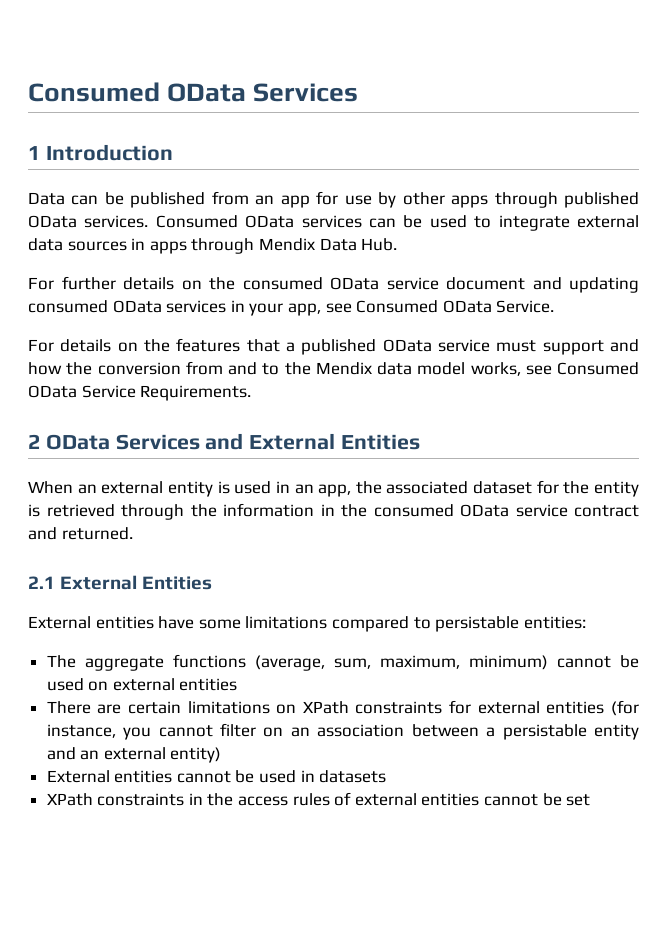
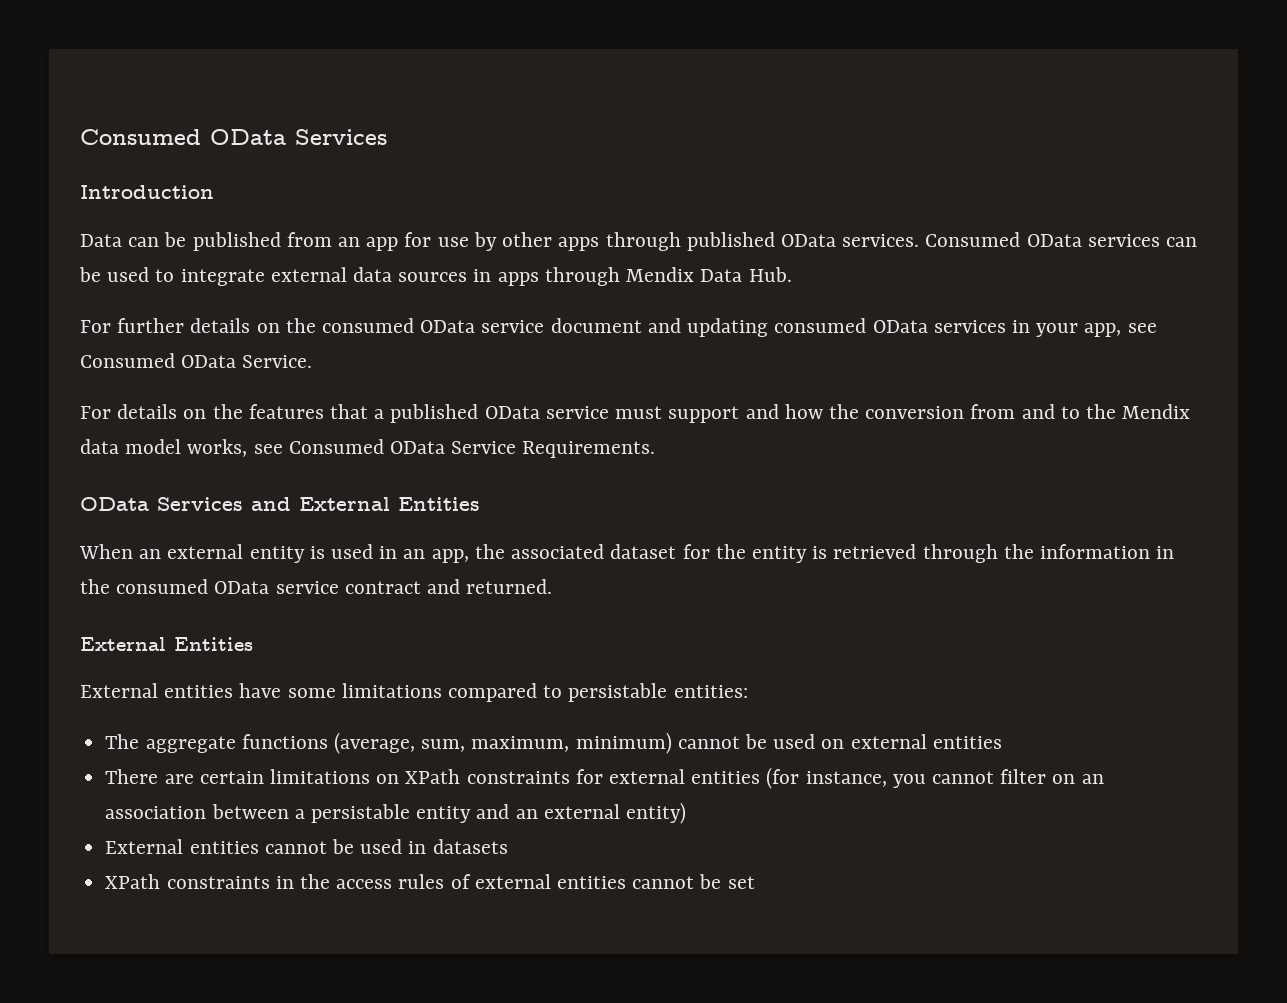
[28,146,40,160] 1 -> (387, 137) none
[28,434,40,449] 2 -> (656, 449) none
[28,576,55,589] 2.1 -> (553, 586) none

